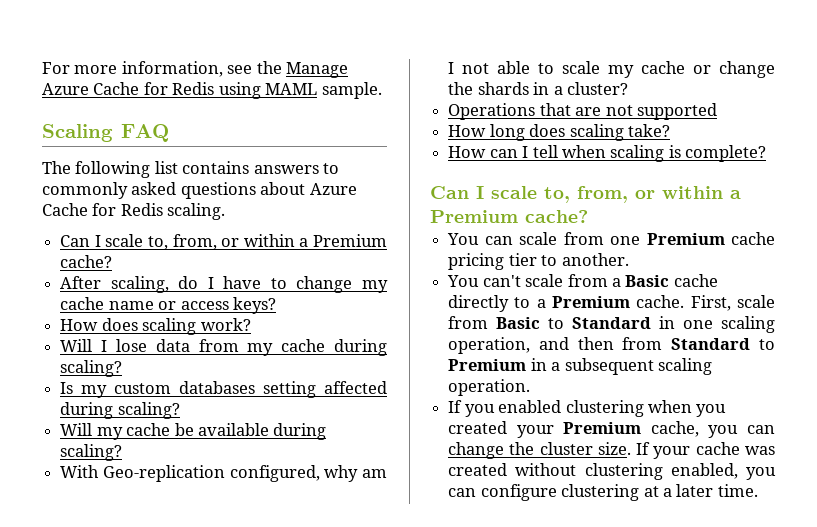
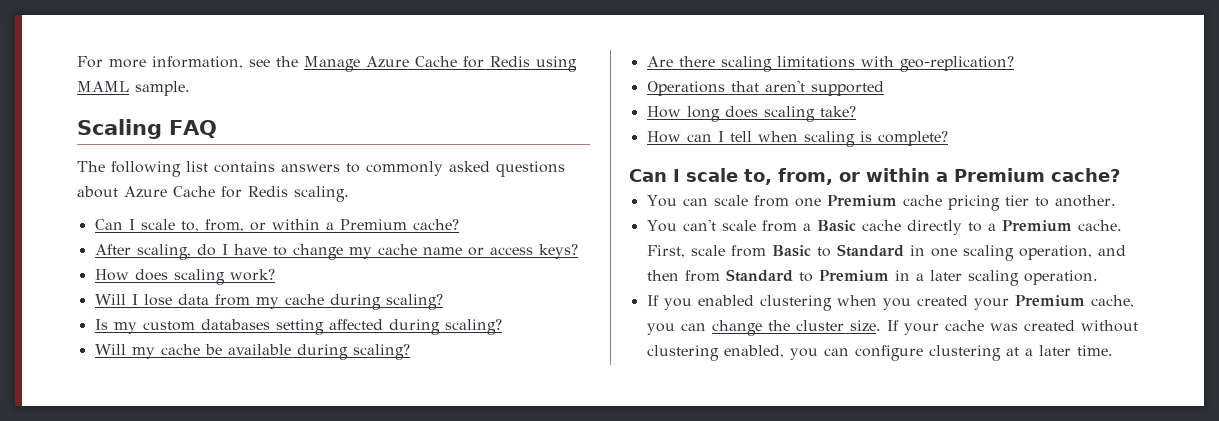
[60,465,388,482] [448,61,775,78] [448,82,628,95] With Geo-replication configured, why am I not able to scale my cache or change the shards in a cluster? -> [646,56,1014,72] Are there scaling limitations with geo-replication?
[575,105,633,116] are not -> [764,80,805,92] aren't
[564,358,654,375] subsequent -> [929,270,962,281] later

